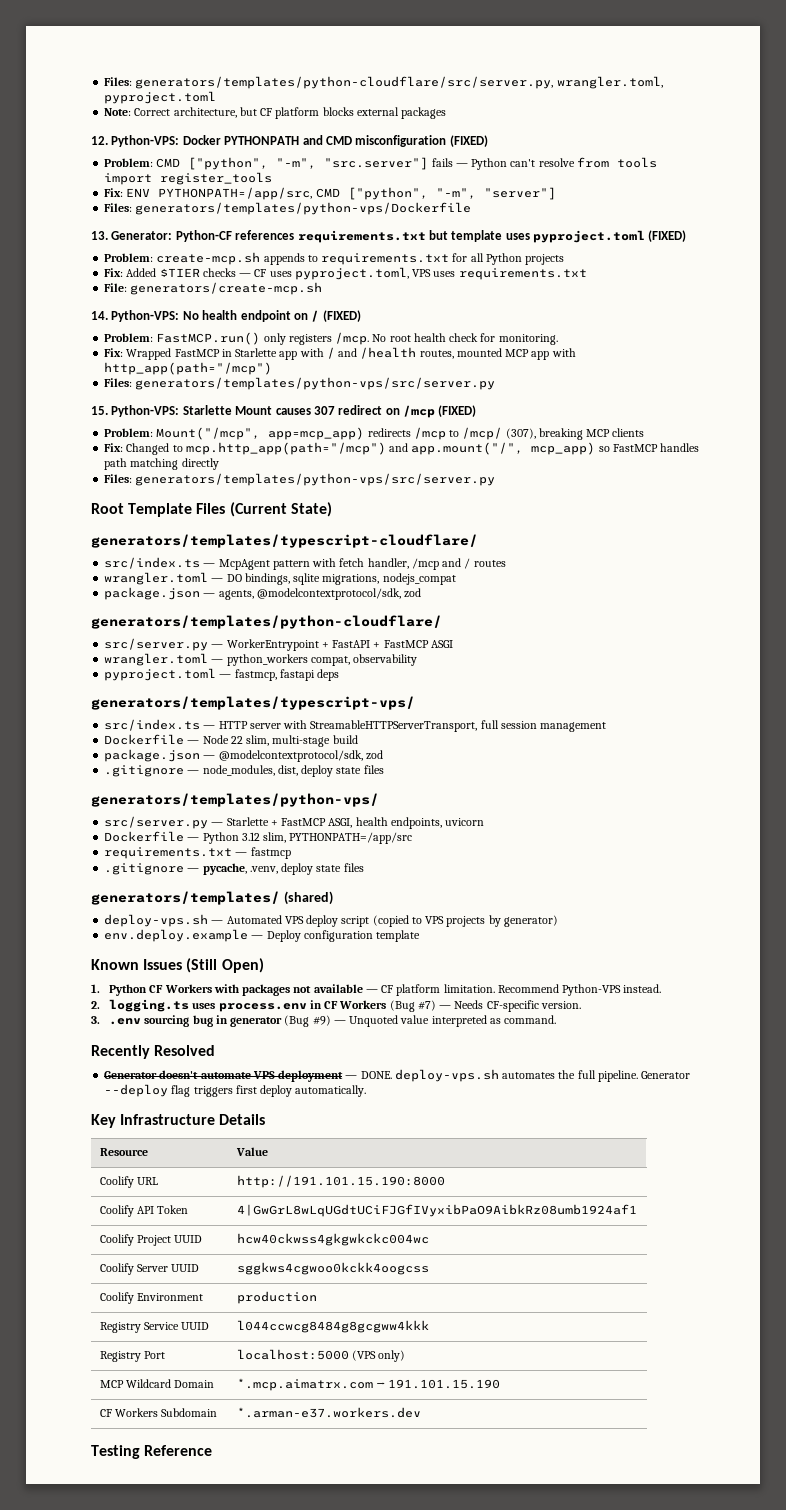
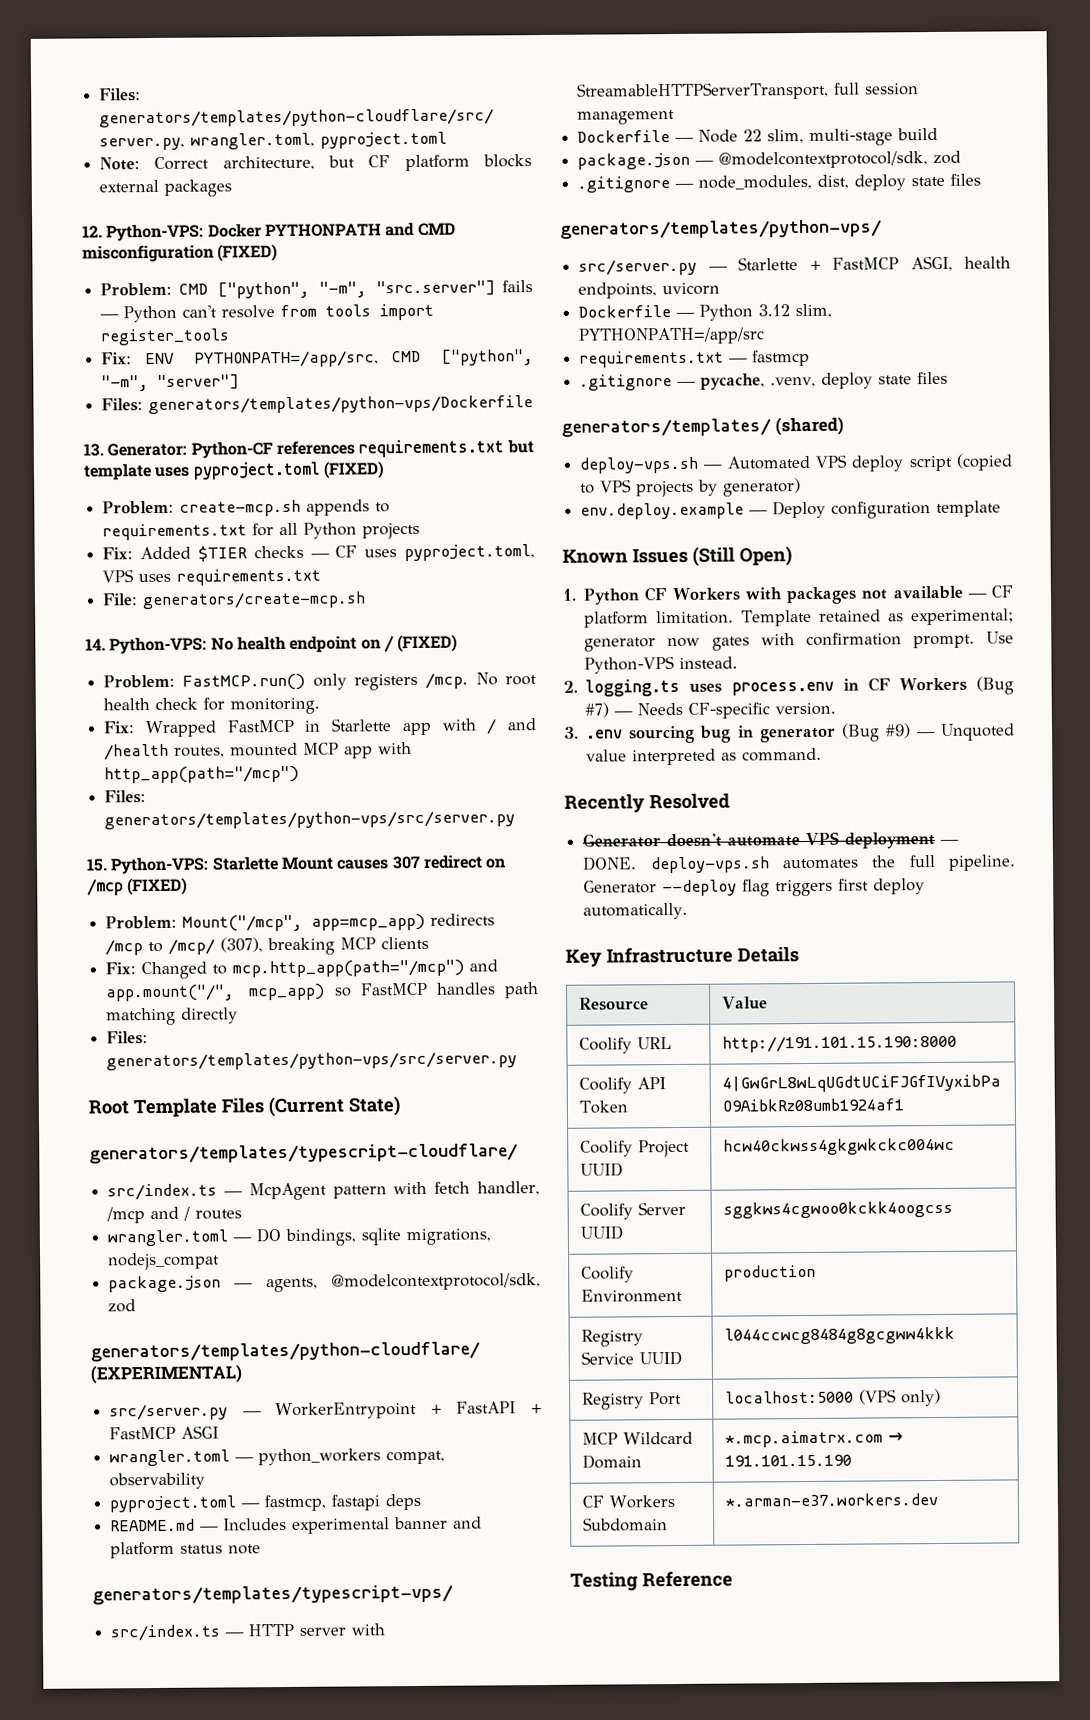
(442, 622) none -> [90,1364,243,1384] (EXPERIMENTAL)
(340, 675) none -> [110,1516,483,1534] [110,1541,262,1559] // README.md — Includes experimental banner and platform status note
[497,984,559,993] Recommend -> [741,608,1014,627] [584,631,1014,652] Template retained as experimental; generator now gates with confirmation prompt. Use

